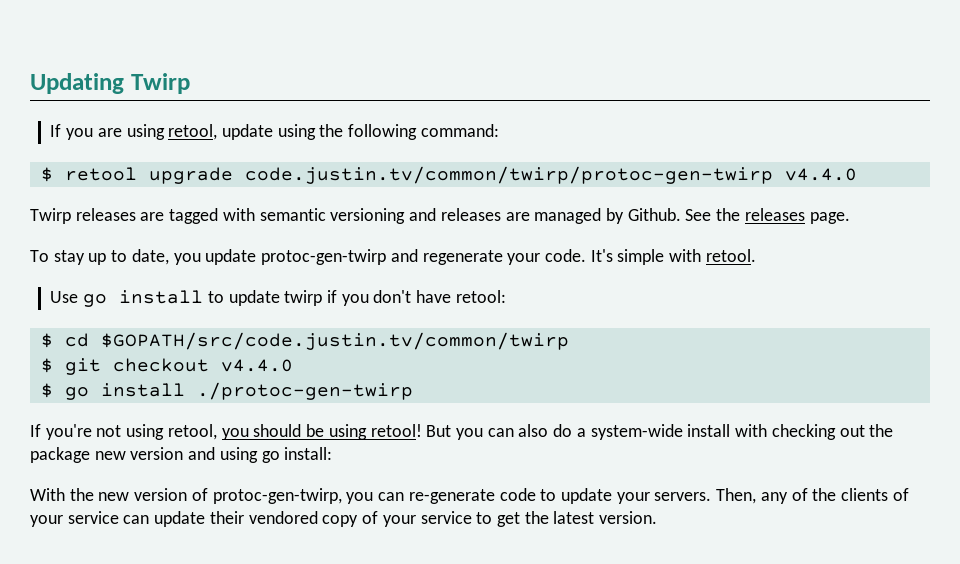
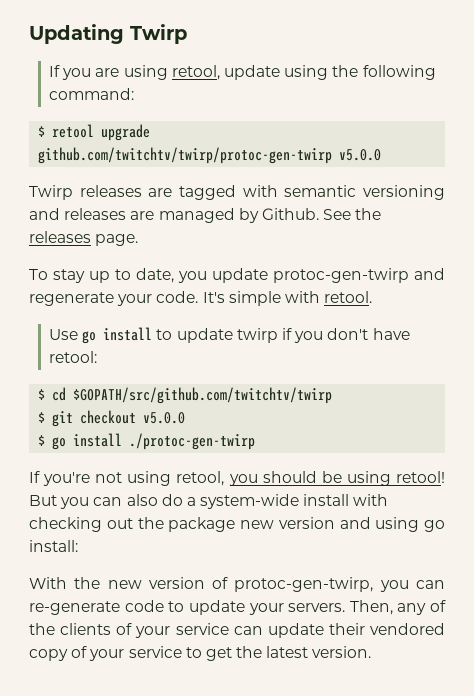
[244,166,857,184] code.justin.tv/common/twirp/protoc-gen-twirp v4.4.0 -> [38,147,382,164] github.com/twitchtv/twirp/protoc-gen-twirp v5.0.0
[100,332,569,350] $GOPATH/src/code.justin.tv/common/twirp -> [73,387,333,404] $GOPATH/src/github.com/twitchtv/twirp
[220,359,293,372] v4.4.0 -> [143,412,186,424] v5.0.0

